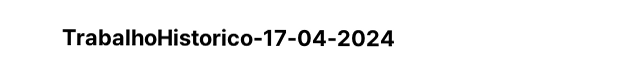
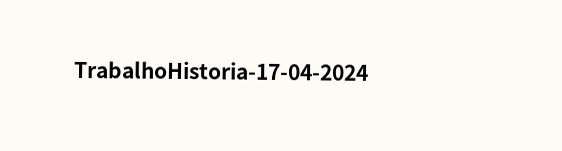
[61,28,396,48] TrabalhoHistorico-17-04-2024 -> [73,59,369,81] TrabalhoHistoria-17-04-2024

